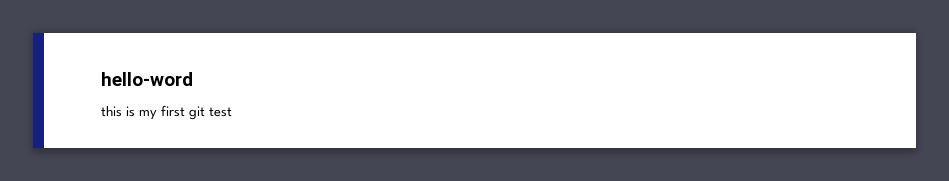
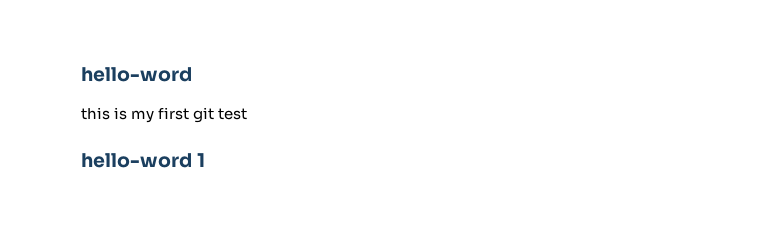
(232, 112) none -> [81,153,206,168] // hello-word 1

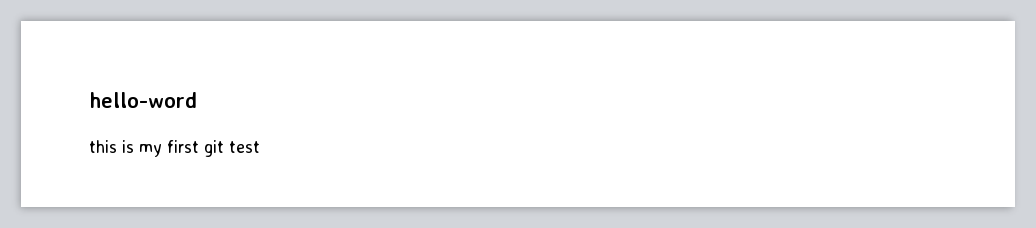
[81,153,206,168] // hello-word 1 -> (260, 147) none

